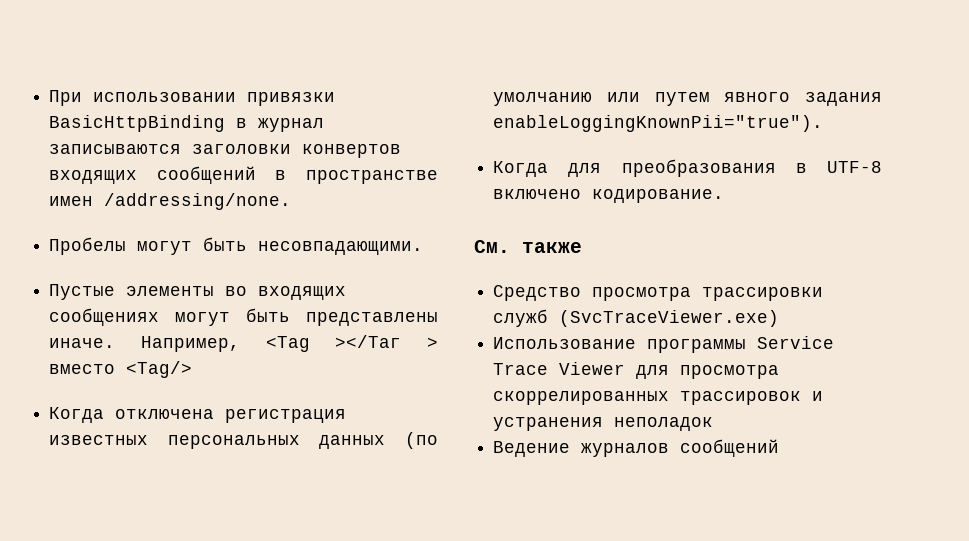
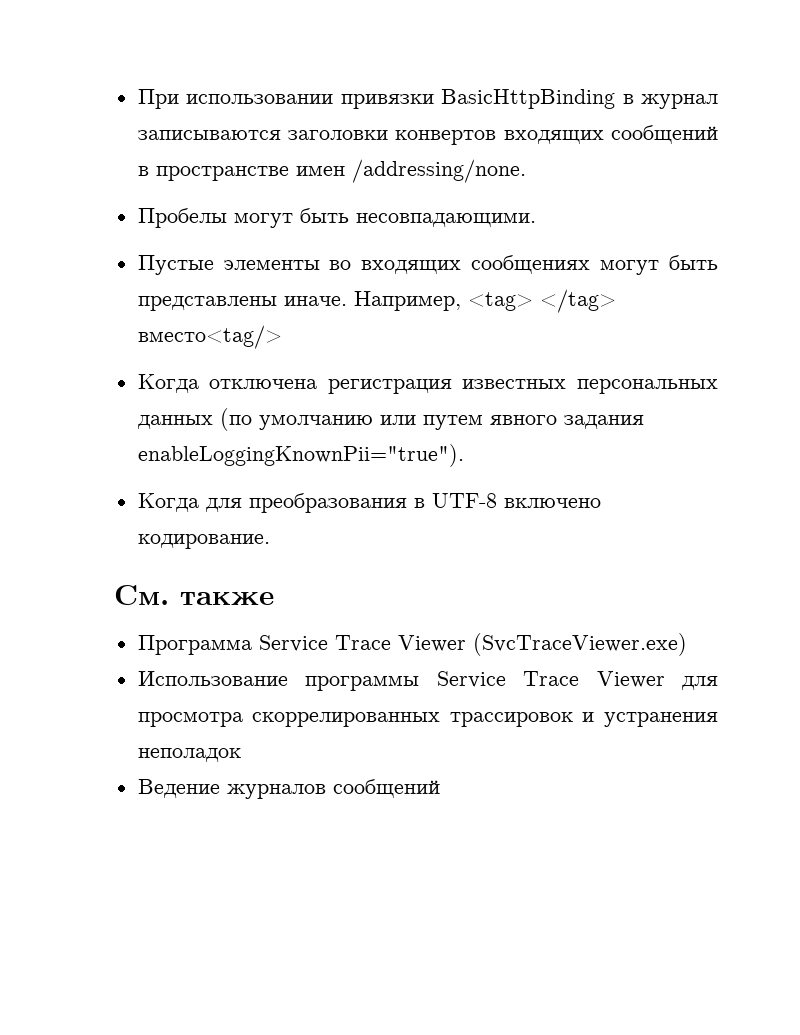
[265,335,438,352] [49,361,193,378] <Tag ></Таг > вместо <Tag/> -> [467,289,616,313] [137,325,282,349] <tag> </tag> вместо<tag/>
[493,285,824,301] [493,309,549,327] Средство просмотра трассировки служб -> [137,635,466,655] Программа Service Trace Viewer

